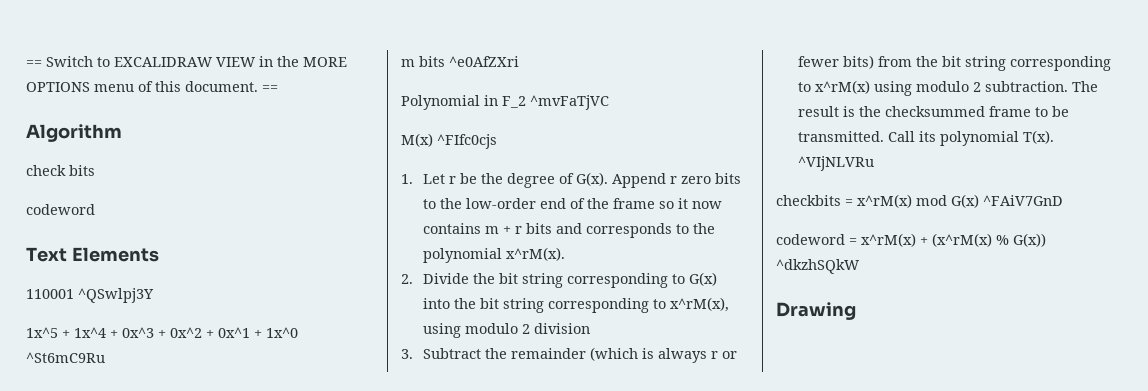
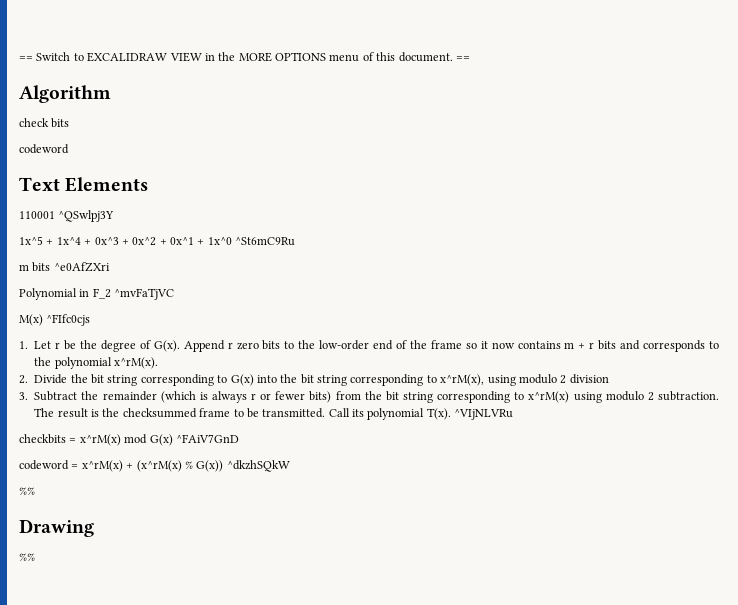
(860, 266) none -> [19,487,35,495] // %%
(856, 311) none -> [19,553,35,561] // %%

